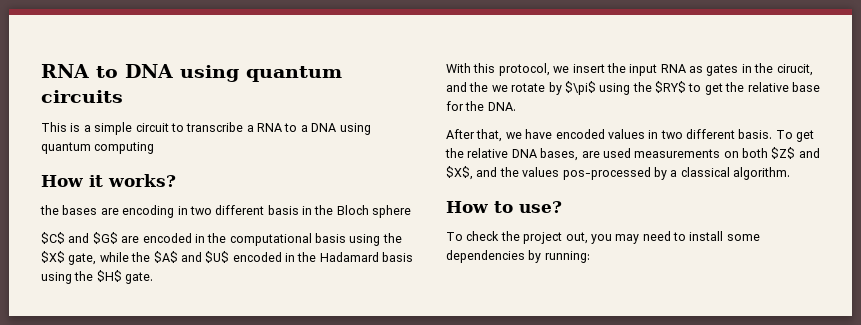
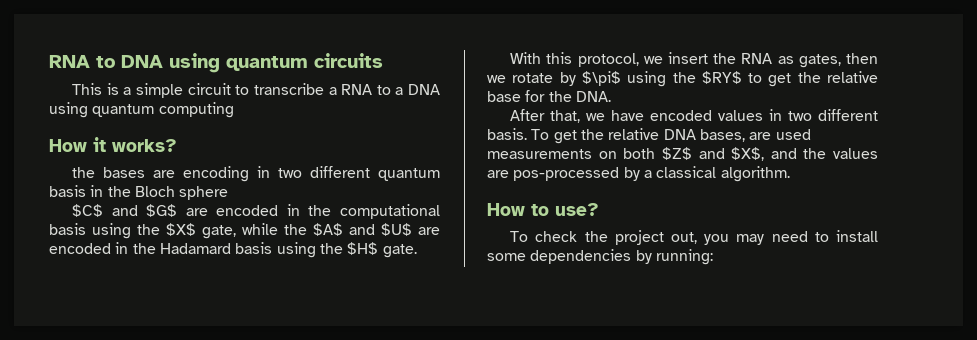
(265, 210) none -> [377,168,440,181] quantum
(230, 257) none -> [418,227,440,235] are
[629,64,658,76] input -> (737, 58) none
[706,63,813,76] [446,82,489,92] gates in the cirucit, and the -> [798,53,878,68] gates, then
(560, 172) none -> [487,170,509,178] are

